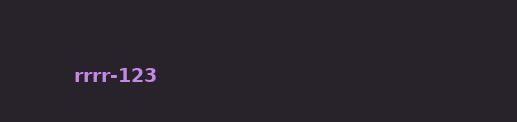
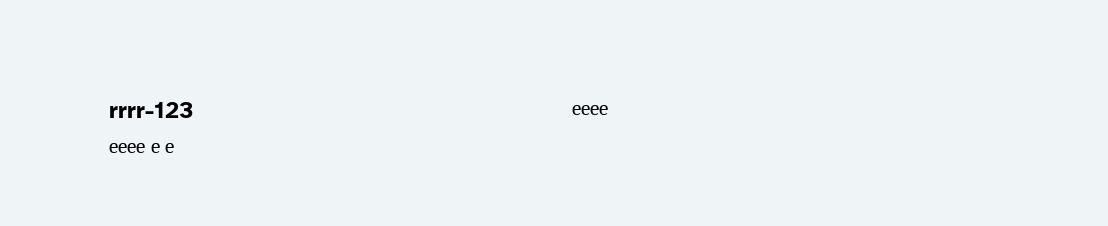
(157, 75) none -> [109,143,175,153] [572,105,608,115] // eeee e e // eeee

